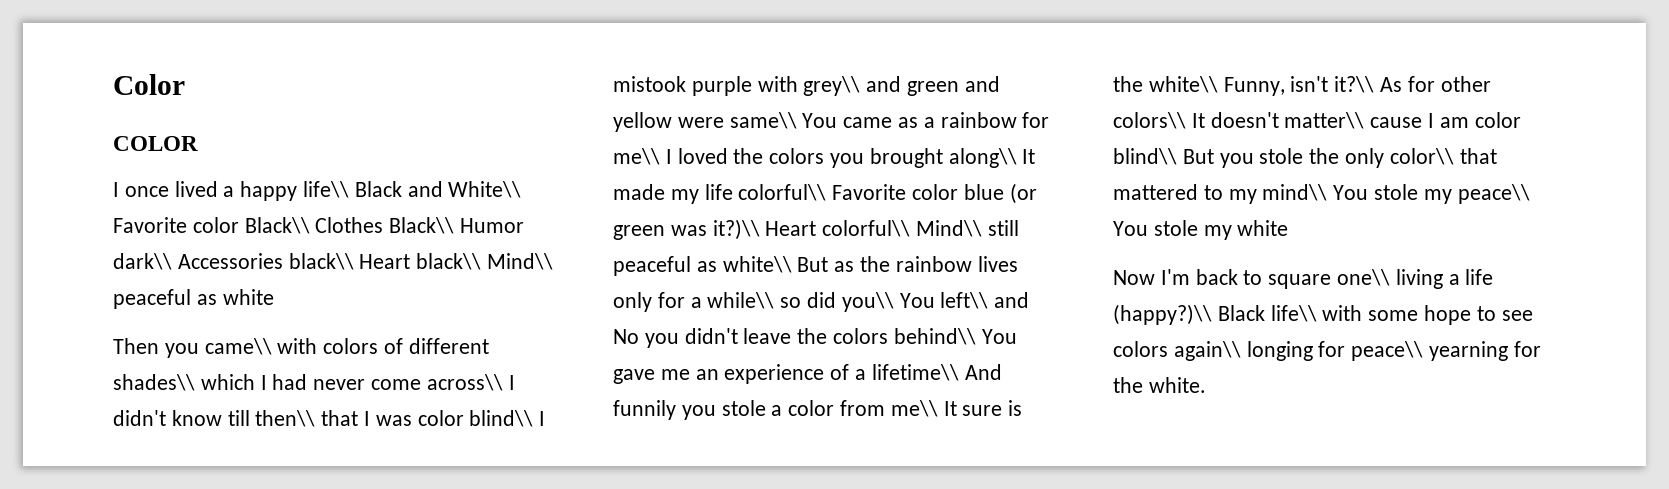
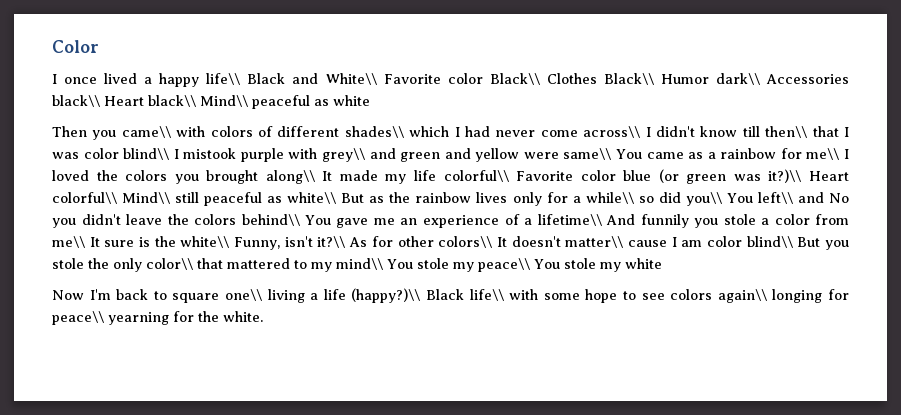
[113,136,198,151] // COLOR -> (99, 46) none

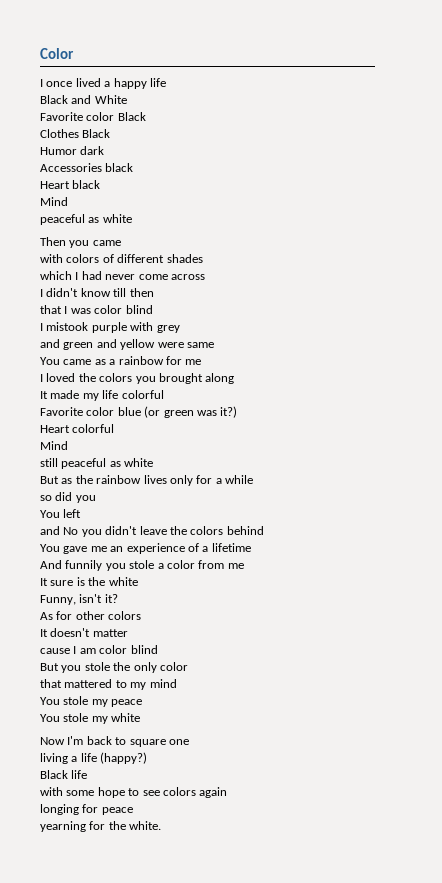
[206,73,241,85] life\\ -> [149,78,166,87] life //
[325,73,849,85] [52,95,248,107] White\\ Favorite color Black\\ Clothes Black\\ Humor dark\\ Accessories black\\ Heart black\\ Mind\\ -> [94,95,127,104] [40,112,146,121] [40,129,111,138] [40,146,105,155] [40,163,134,172] [40,180,101,189] [40,197,68,206] White // Favorite color Black // Clothes Black // Humor dark // Accessories black // Heart black // Mind //
[121,126,171,138] came\\ -> [92,240,121,246] came //
[344,126,404,138] shades\\ -> [166,254,203,263] shades //
[583,126,641,138] across\\ -> [170,274,205,280] across //
[765,126,808,138] then\\ -> [129,288,154,297] then //
[123,148,170,160] blind\\ -> [125,305,153,314] blind //
[322,148,366,162] grey\\ -> [156,325,180,333] grey //
[563,148,612,160] same\\ -> [186,342,214,348] same //
[806,148,840,160] me\\ -> [185,359,202,365] me //
[265,170,315,184] along\\ -> [205,373,235,384] along //
[443,170,509,182] colorful\\ -> [121,390,164,399] colorful //
[768,169,849,183] [52,192,171,204] it?)\\ Heart colorful\\ Mind\\ -> [220,406,238,418] [40,424,115,433] [40,441,68,450] it?) // Heart colorful // Mind //
[287,192,337,204] white\\ -> [124,458,154,467] white //
[585,192,634,204] while\\ -> [225,475,253,484] while //
[685,192,793,206] you\\ You left\\ -> [75,495,96,503] [40,509,82,518] you // You left //
[241,214,300,226] behind\\ -> [226,526,264,535] behind //
[537,214,602,226] lifetime\\ -> [211,543,251,552] lifetime //
[52,236,85,248] me\\ -> [227,563,244,569] me //
[180,236,230,248] white\\ -> [108,577,138,586] white //
[317,236,346,248] it?\\ -> [104,594,118,603] it? //
[438,236,493,248] colors\\ -> [108,611,142,620] colors //
[565,236,624,248] matter\\ -> [92,629,128,637] matter //
[746,236,793,248] blind\\ -> [130,645,158,654] blind //
[146,258,193,270] color\\ -> [159,662,188,671] color //
[336,258,530,272] mind\\ You stole my peace\\ -> [149,679,177,688] [40,696,143,707] mind // You stole my peace //
[224,289,262,301] one\\ -> [168,739,189,745] one //
[351,288,504,303] (happy?)\\ Black life\\ -> [100,752,148,764] [40,770,88,779] (happy?) // Black life //
[717,289,767,303] again\\ -> [199,787,228,798] again //
[52,311,104,325] peace\\ -> [101,807,133,815] peace //

